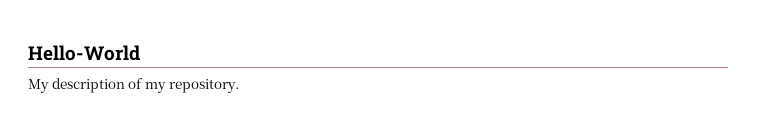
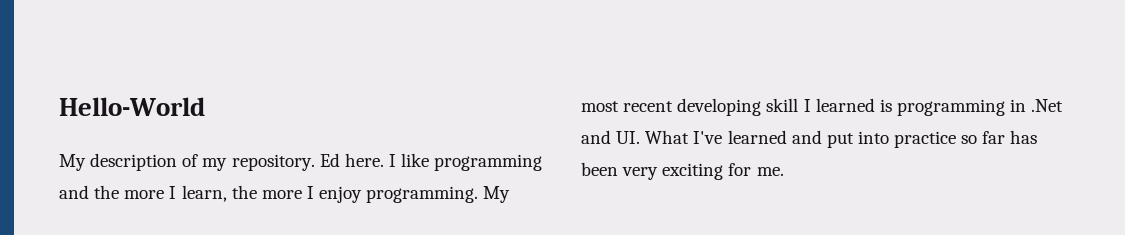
(239, 86) none -> [319,153,543,171] [59,185,511,203] [581,98,1064,116] [581,130,1038,148] [581,162,784,180] Ed here. I like programming and the more I learn, the more I enjoy programming. My most recent developing skill I learned is programming in .Net and UI. What I've learned and put into practice so far has been very exciting for me.

